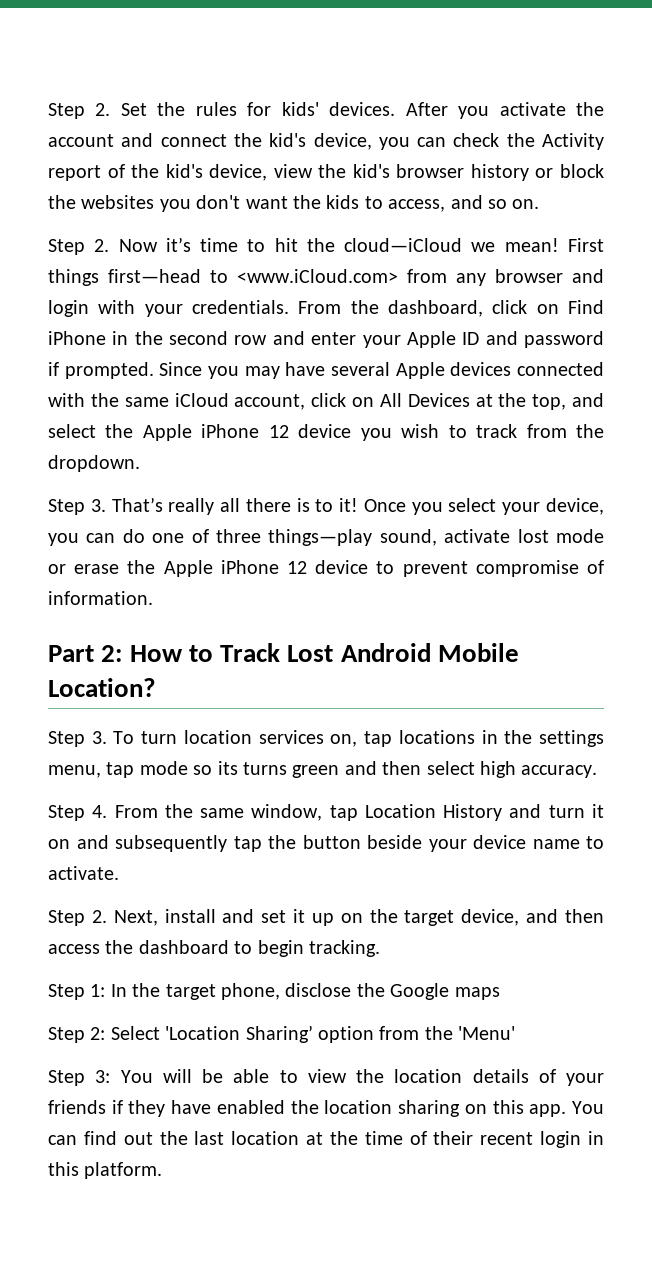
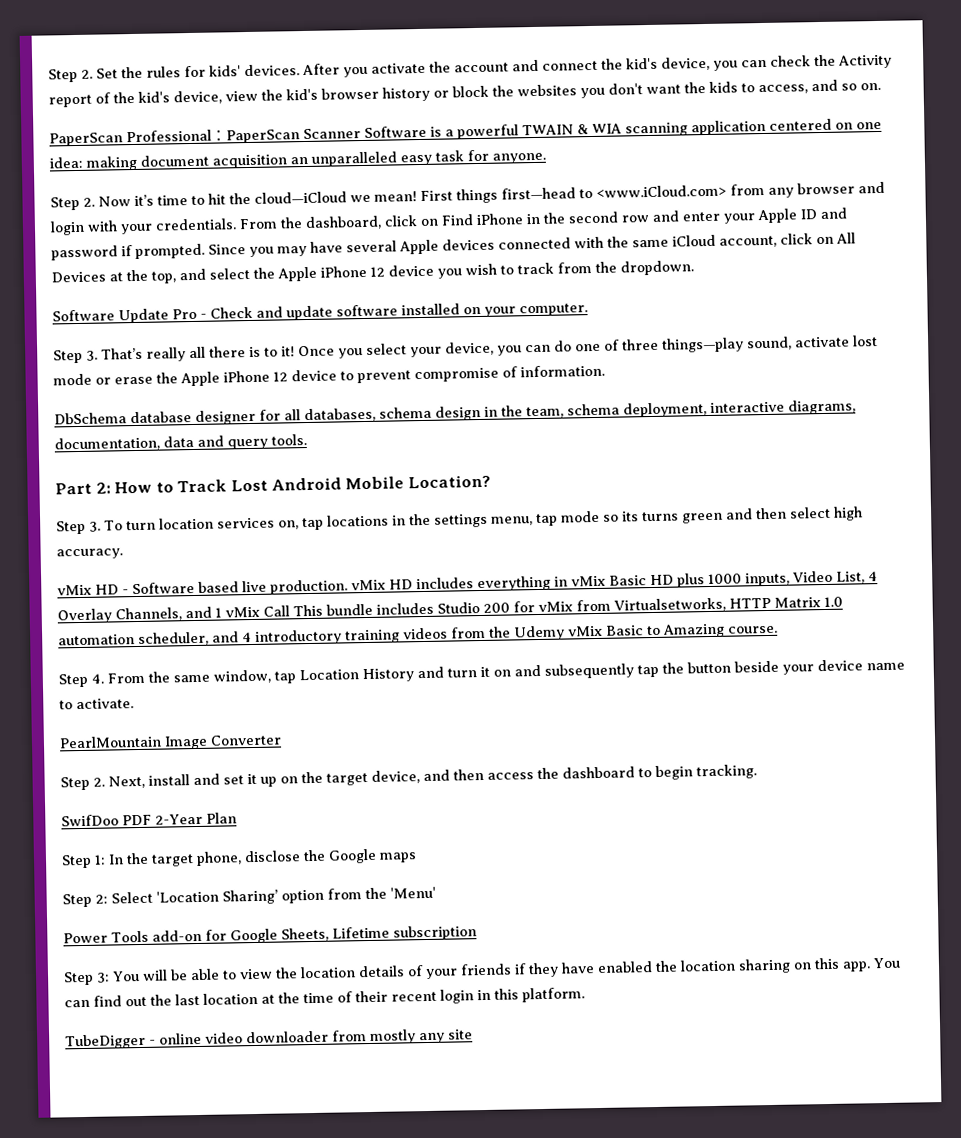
(540, 204) none -> [49,118,882,147] [49,149,546,171] // PaperScan Professional：PaperScan Scanner Software is a powerful TWAIN & WIA scanning application centered on one idea: making document acquisition an unparalleled easy task for anyone.
(140, 463) none -> [52,303,588,324] // Software Update Pro - Check and update software installed on your computer.
(153, 598) none -> [54,399,856,425] [54,434,307,452] // DbSchema database designer for all databases, schema design in the team, schema deployment, interactive diagrams, documentation, data and query tools.
(598, 771) none -> [57,570,878,596] [57,596,843,624] [58,623,778,646] // vMix HD - Software based live production. vMix HD includes everything in vMix Basic HD plus 1000 inputs, Video List, 4 Overlay Channels, and 1 vMix Call This bundle includes Studio 200 for vMix from Virtualsetworks, HTTP Matrix 1.0 automation scheduler, and 4 introductory training videos from the Udemy vMix Basic to Amazing course.
(119, 873) none -> [59,734,282,750] // PearlMountain Image Converter
(380, 948) none -> [61,812,237,827] // SwifDoo PDF 2-Year Plan
(516, 1033) none -> [63,925,477,944] // Power Tools add-on for Google Sheets, Lifetime subscription
(163, 1170) none -> [65,1029,473,1050] // TubeDigger - online video downloader from mostly any site

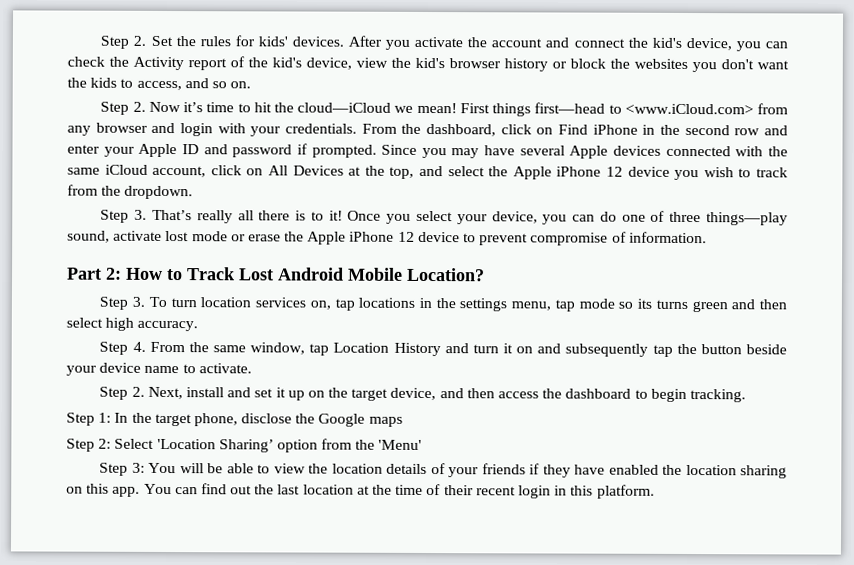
[49,118,882,147] [49,149,546,171] // PaperScan Professional：PaperScan Scanner Software is a powerful TWAIN & WIA scanning application centered on one idea: making document acquisition an unparalleled easy task for anyone. -> (252, 85) none
[52,303,588,324] // Software Update Pro - Check and update software installed on your computer. -> (194, 192) none
[54,399,856,425] [54,434,307,452] // DbSchema database designer for all databases, schema design in the team, schema deployment, interactive diagrams, documentation, data and query tools. -> (707, 237) none
[57,570,878,596] [57,596,843,624] [58,623,778,646] // vMix HD - Software based live production. vMix HD includes everything in vMix Basic HD plus 1000 inputs, Video List, 4 Overlay Channels, and 1 vMix Call This bundle includes Studio 200 for vMix from Virtualsetworks, HTTP Matrix 1.0 automation scheduler, and 4 introductory training videos from the Udemy vMix Basic to Amazing course. -> (199, 326) none
[59,734,282,750] // PearlMountain Image Converter -> (252, 368) none
[61,812,237,827] // SwifDoo PDF 2-Year Plan -> (746, 396) none
[63,925,477,944] // Power Tools add-on for Google Sheets, Lifetime subscription -> (423, 444) none
[65,1029,473,1050] // TubeDigger - online video downloader from mostly any site -> (655, 491) none

